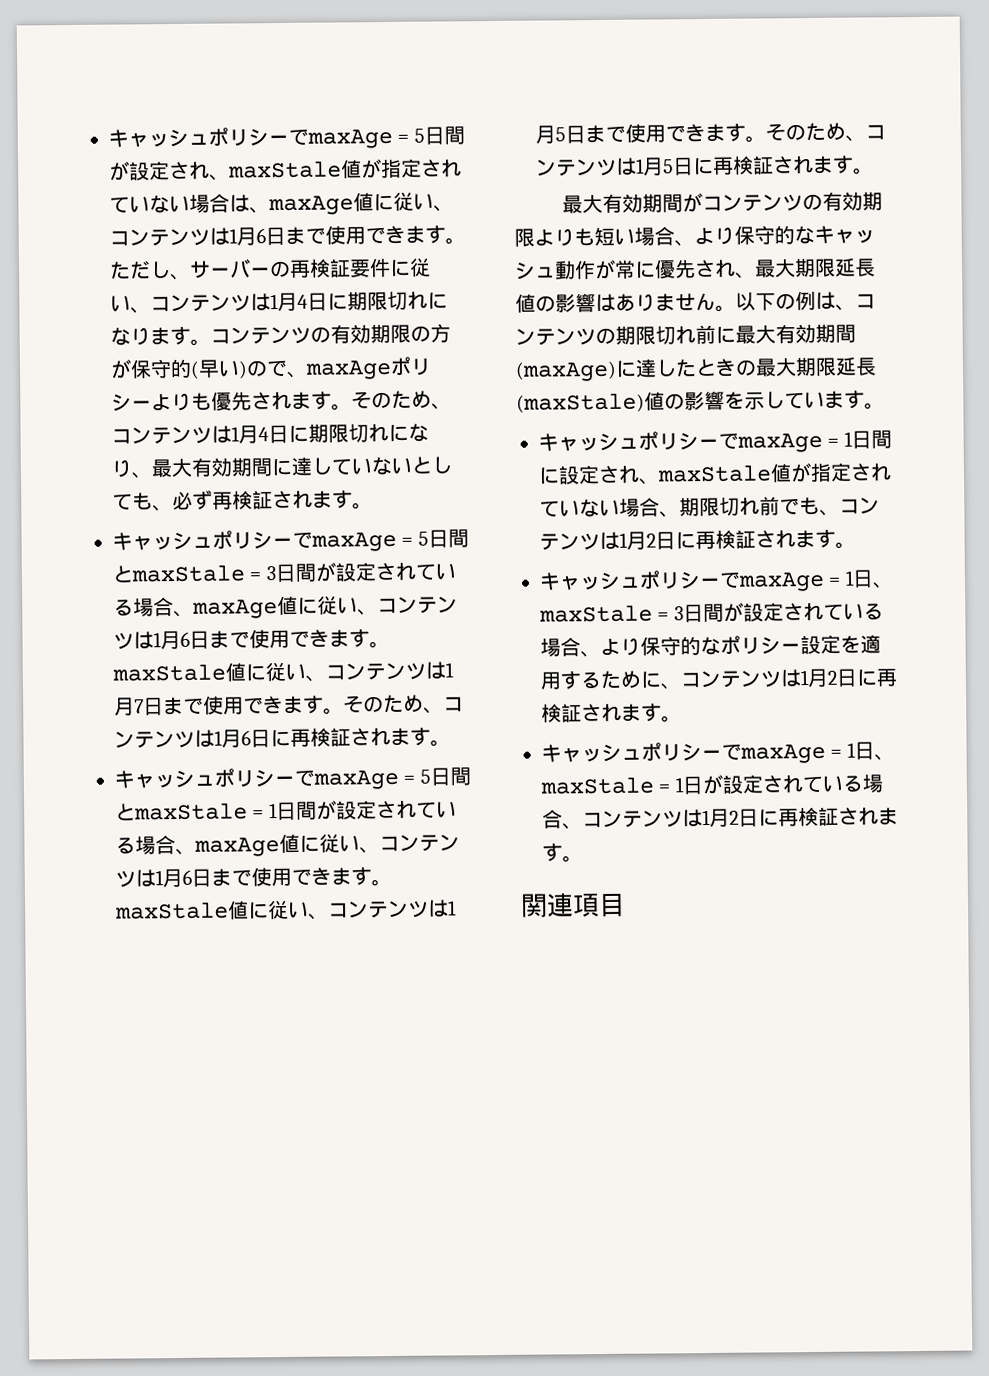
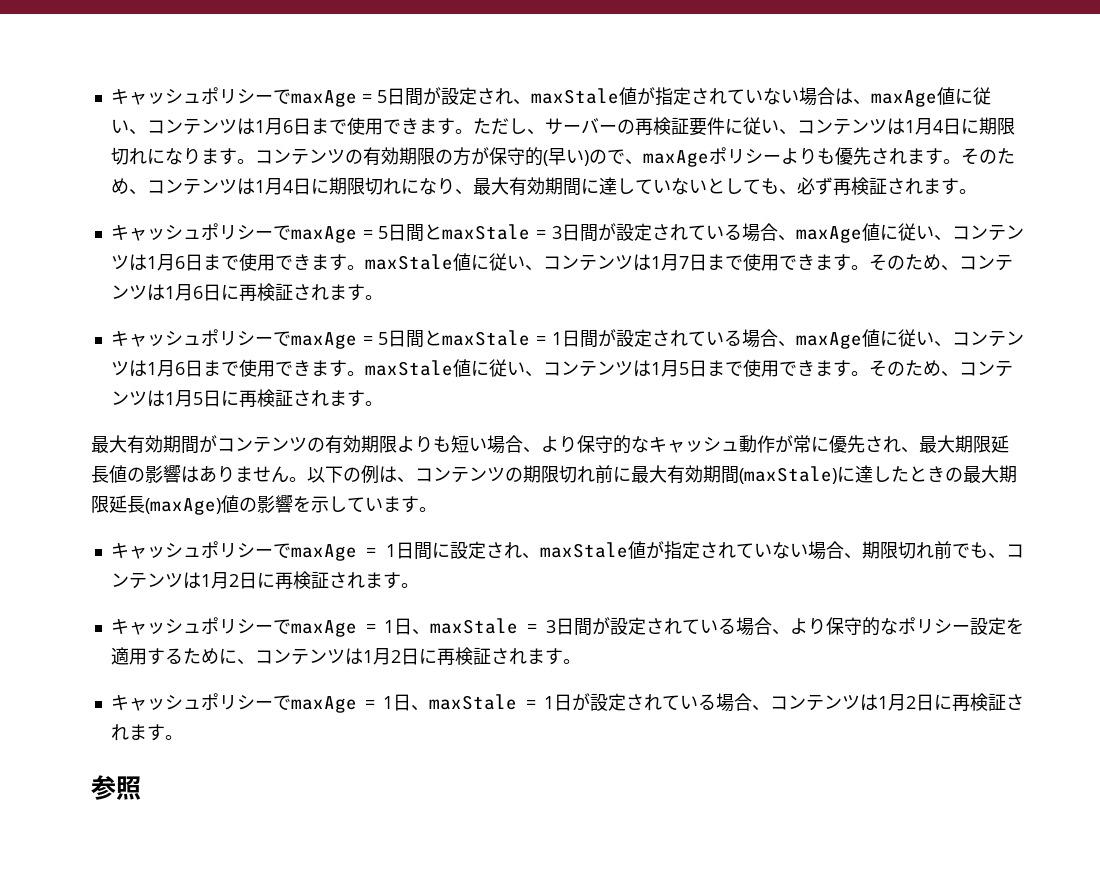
[515,360,617,382] (maxAge) -> [739,466,837,484] (maxStale)
[516,392,645,413] (maxStale) -> [145,498,221,515] (maxAge)
[520,892,626,918] 関連項目 -> [91,775,141,800] 参照

